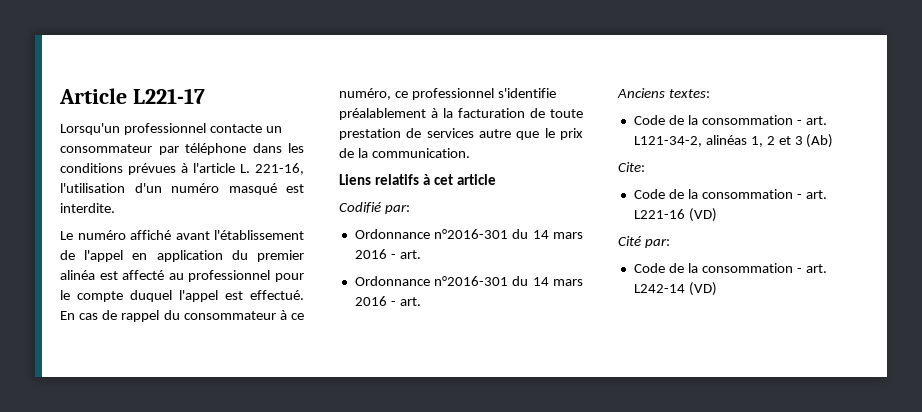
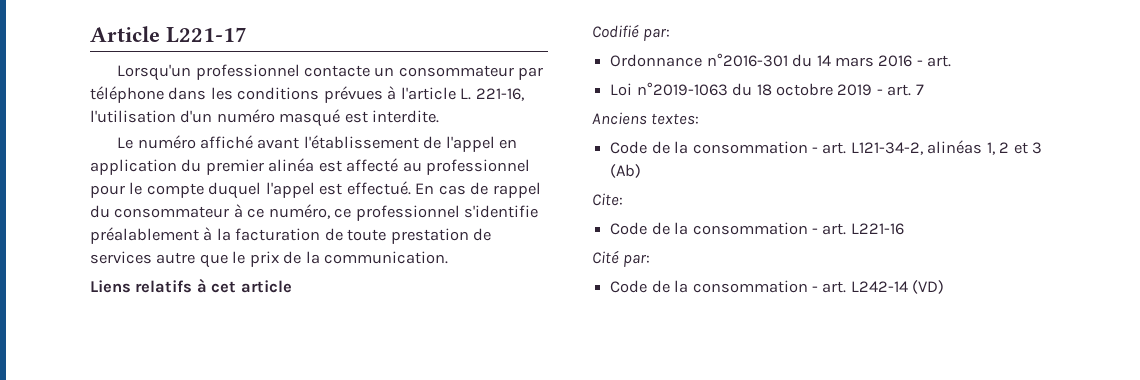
[354,276,583,286] [354,296,421,306] Ordonnance n°2016-301 du 14 mars 2016 - art. -> [610,82,924,96] Loi n°2019-1063 du 18 octobre 2019 - art. 7
[688,208,717,222] (VD) -> (904, 229) none

